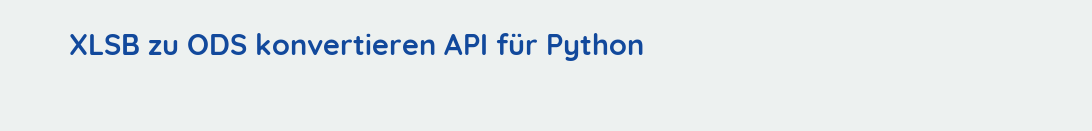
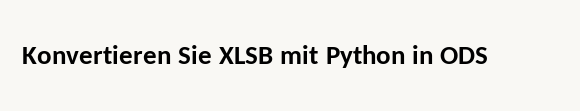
[69,33,644,61] XLSB zu ODS konvertieren API für Python -> [22,45,488,68] Konvertieren Sie XLSB mit Python in ODS

